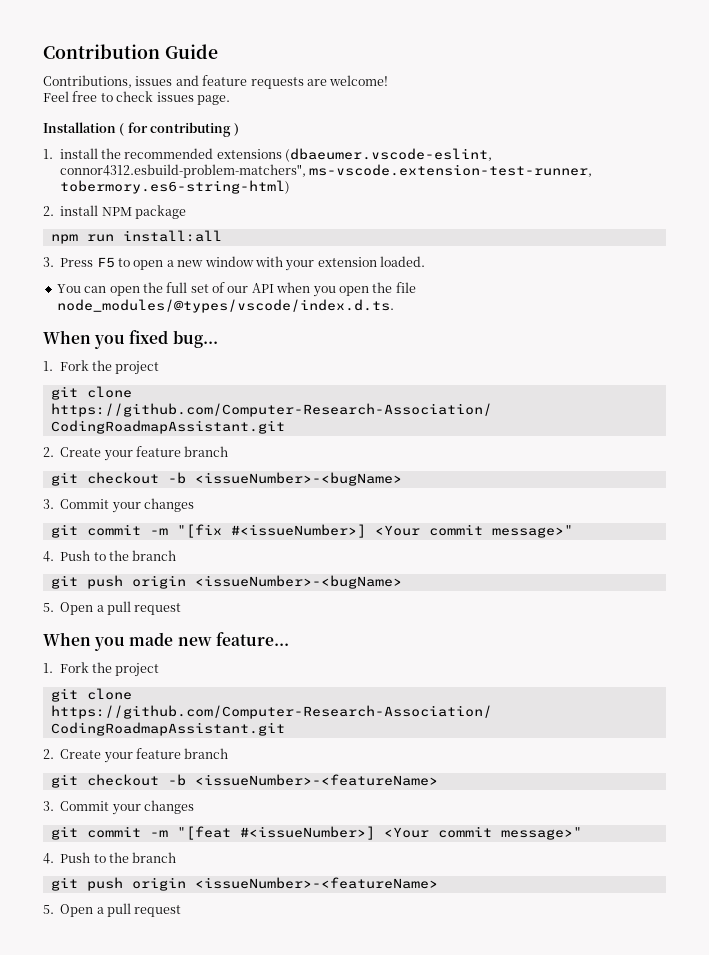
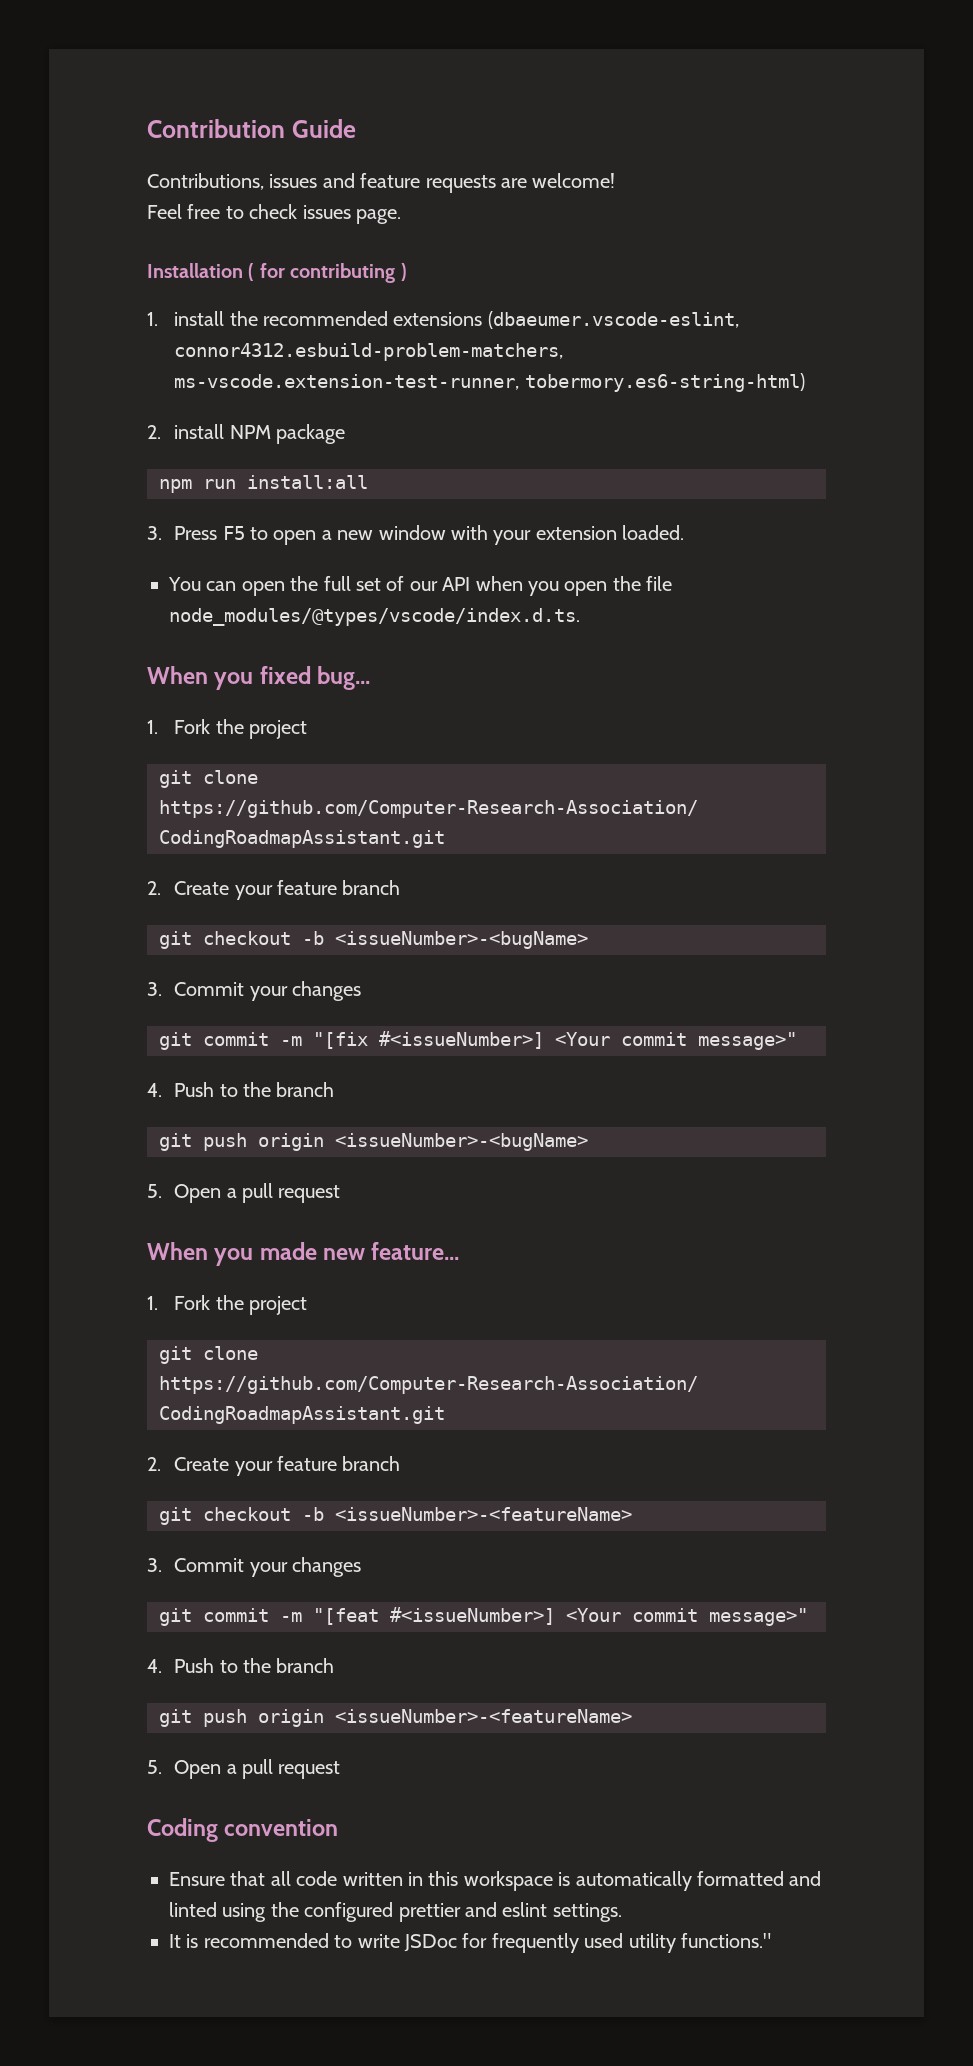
[59,164,306,178] connor4312.esbuild-problem-matchers", -> [174,343,564,361] connor4312.esbuild-problem-matchers,
(182, 911) none -> [147,1818,339,1842] [169,1871,822,1891] [169,1902,622,1922] [169,1933,771,1953] // Coding convention // Ensure that all code written in this workspace is automatically formatted and linted using the configured prettier and eslint settings. // It is recommended to write JSDoc for frequently used utility functions."

